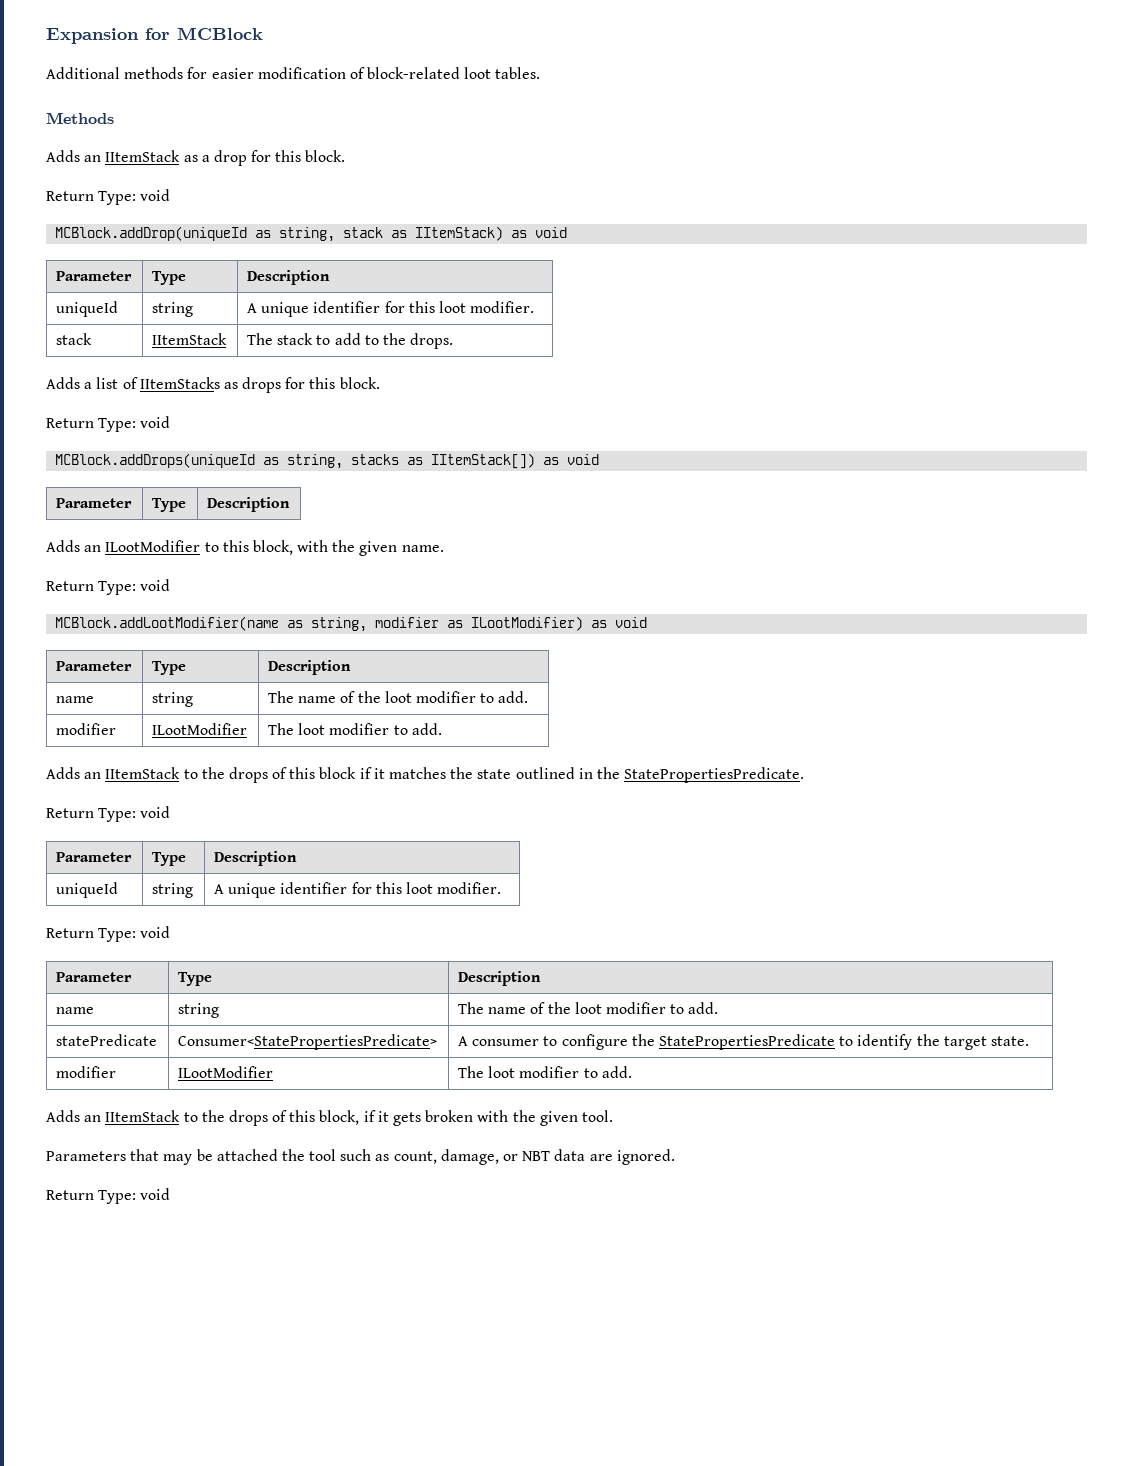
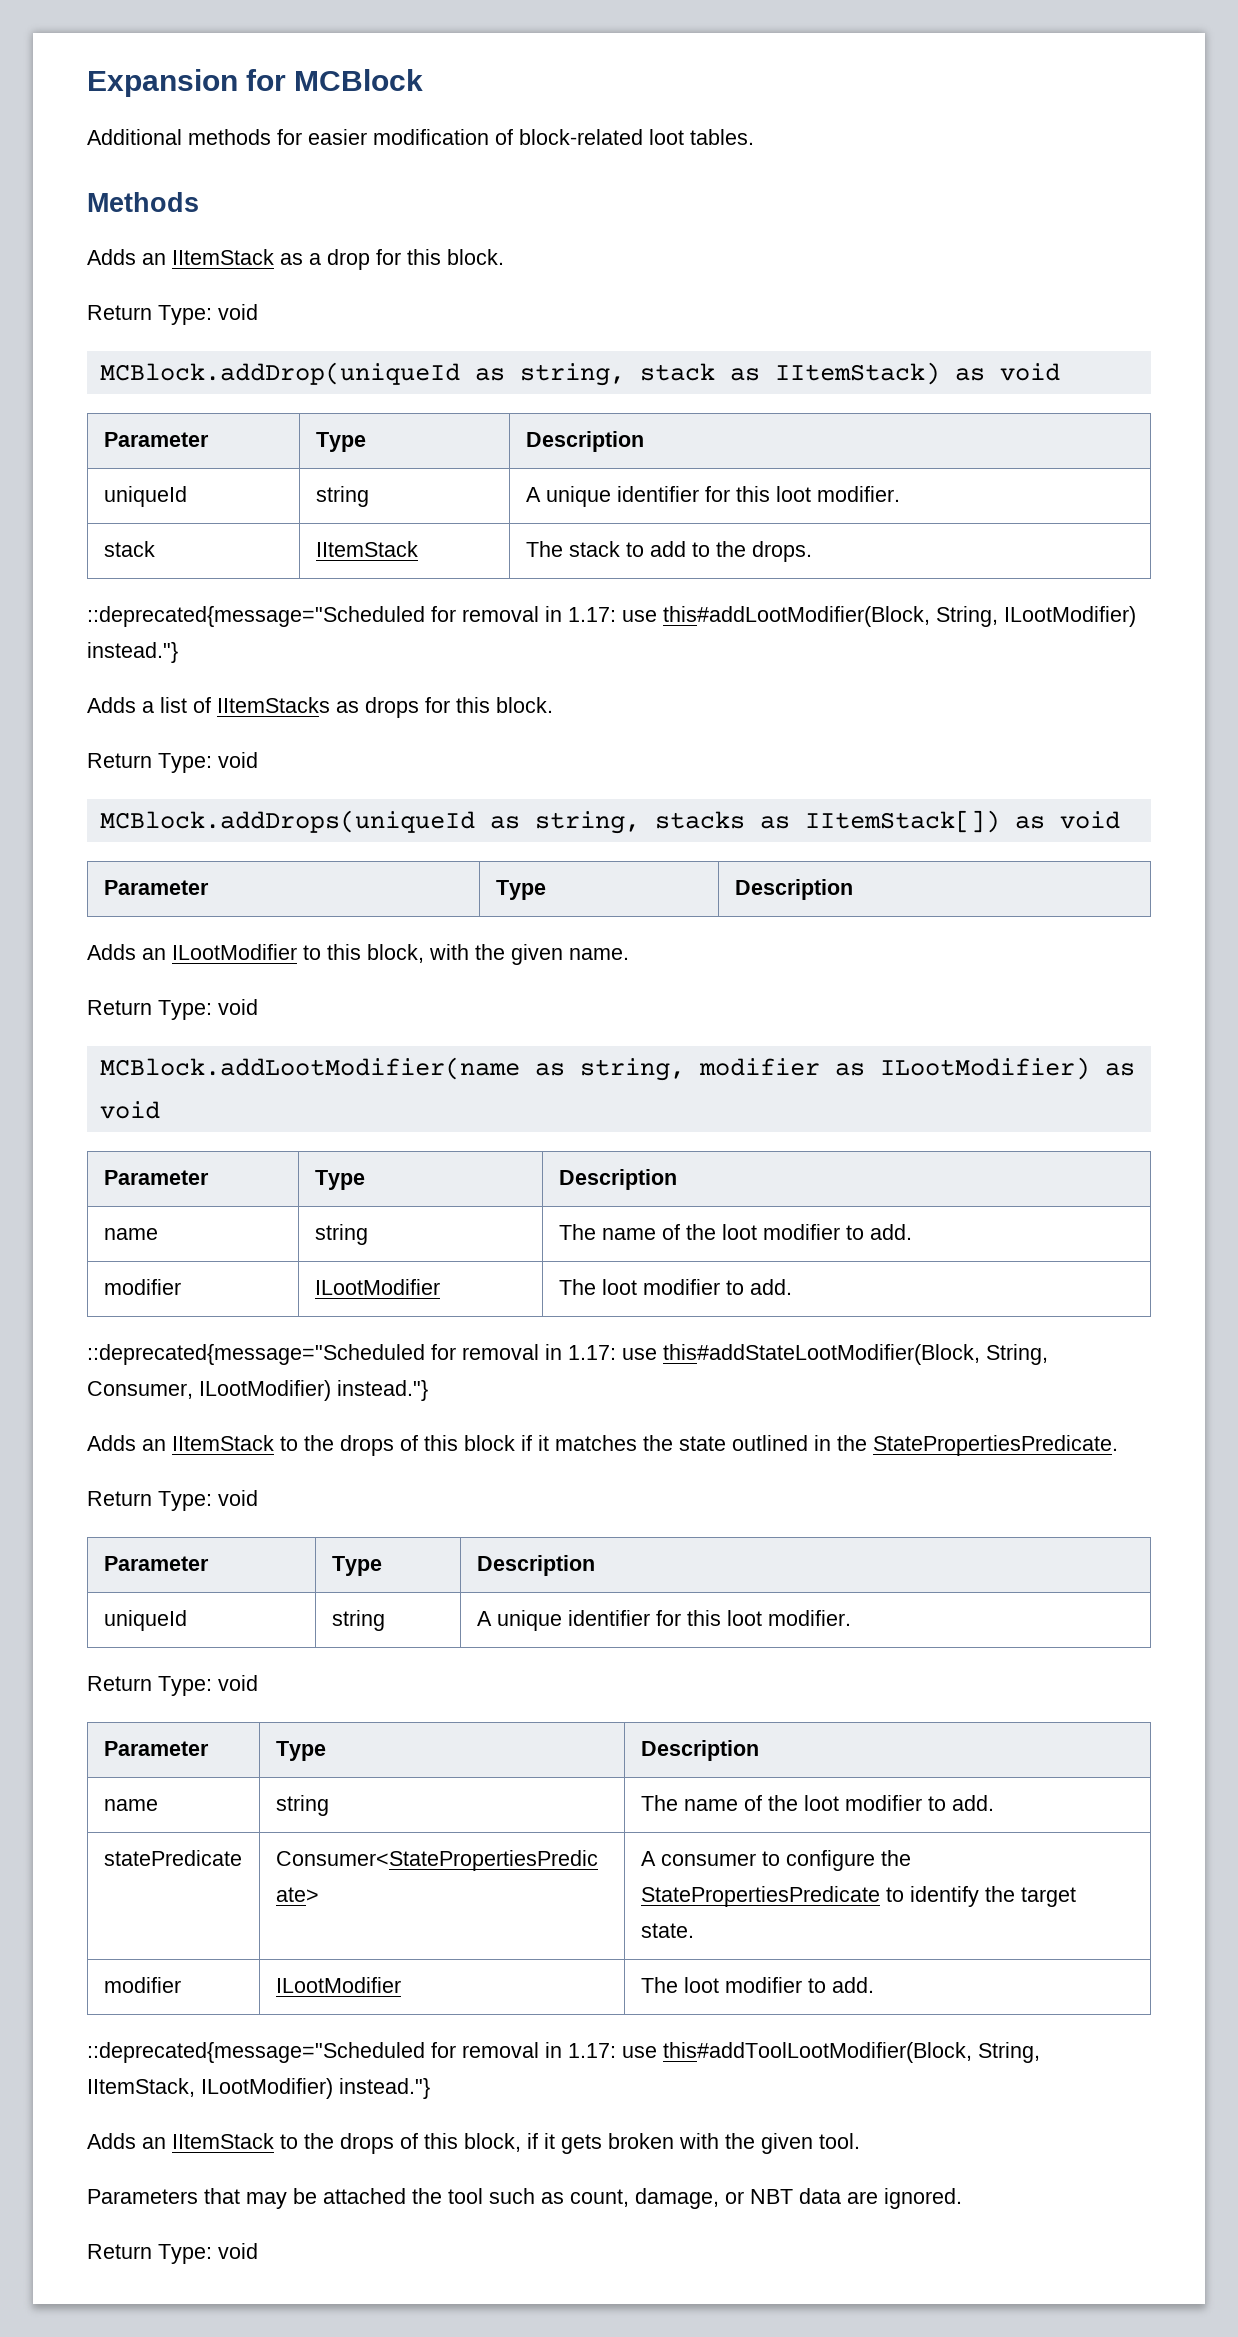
(454, 341) none -> [87,606,1136,627] [87,642,178,663] // ::deprecated{message="Scheduled for removal in 1.17: use this#addLootModifier(Block, String, ILootModifier) instead."}
(442, 729) none -> [87,1344,1048,1365] [87,1380,428,1401] // ::deprecated{message="Scheduled for removal in 1.17: use this#addStateLootModifier(Block, String, Consumer, ILootModifier) instead."}
(632, 1072) none -> [87,2042,1040,2063] [87,2078,430,2099] // ::deprecated{message="Scheduled for removal in 1.17: use this#addToolLootModifier(Block, String, IItemStack, ILootModifier) instead."}

